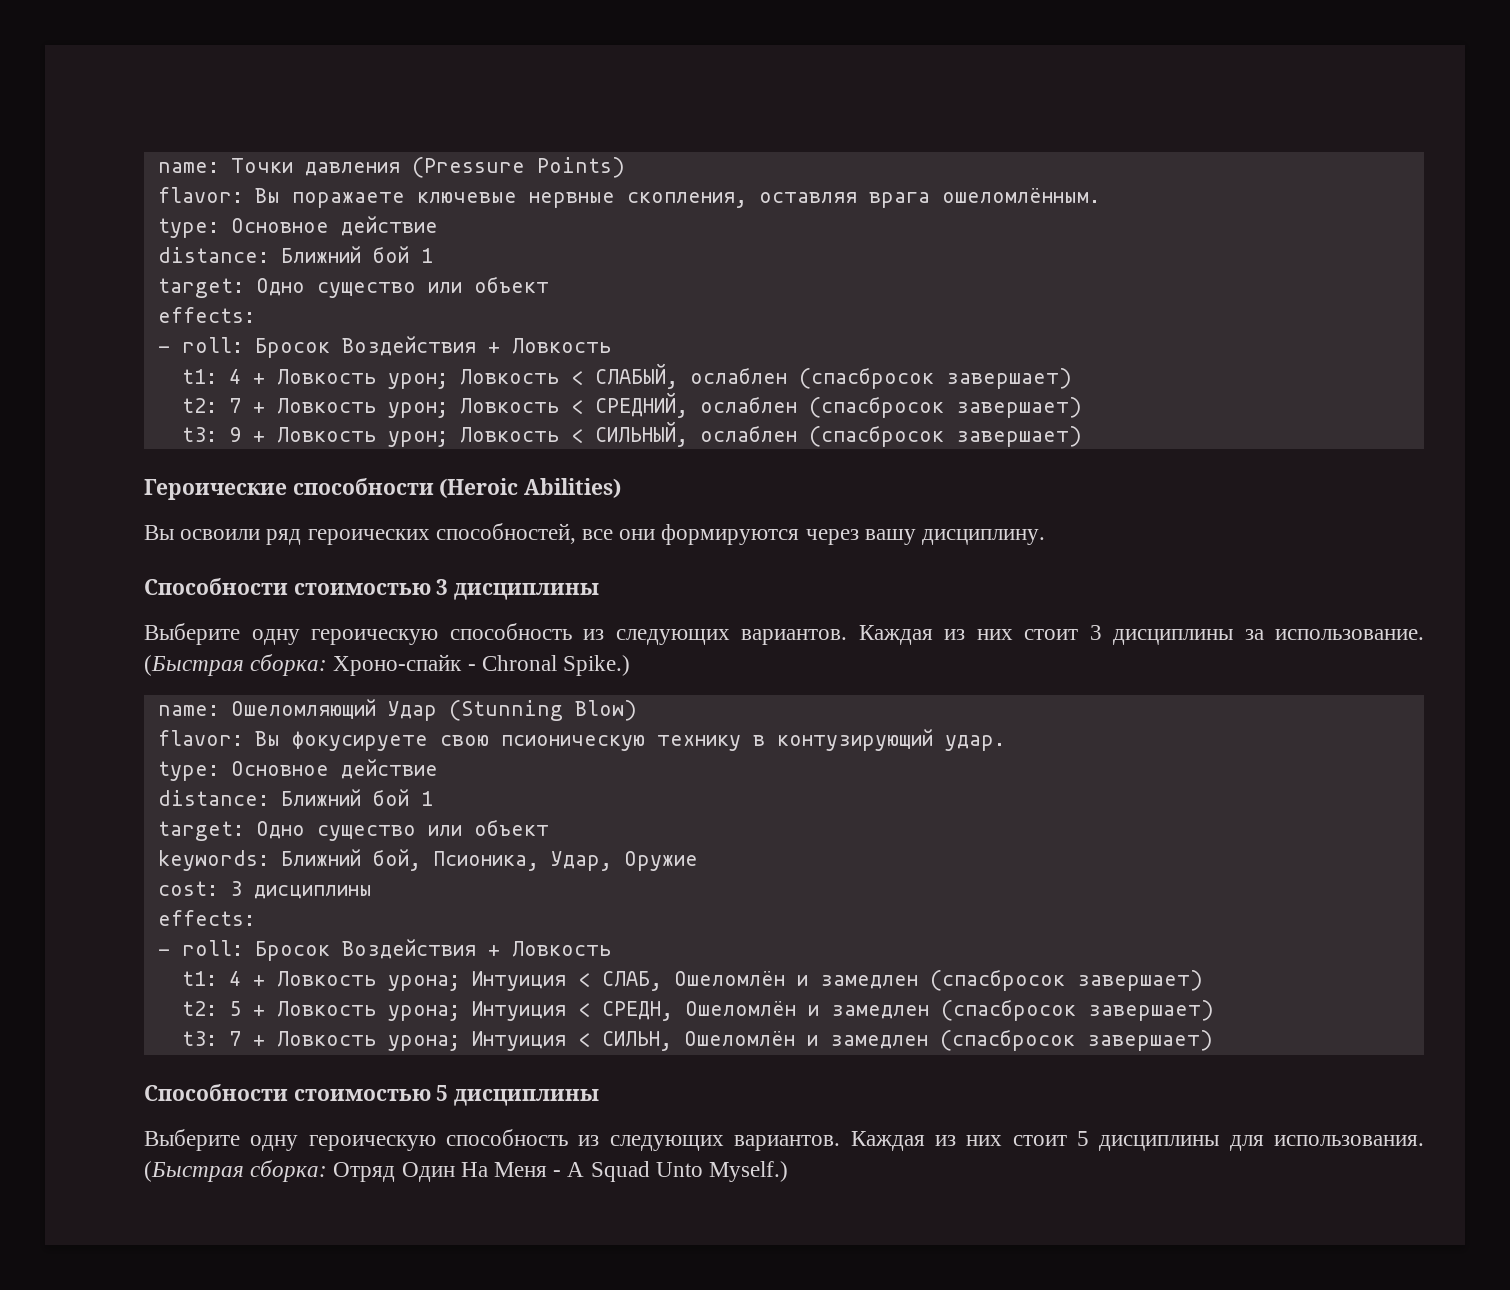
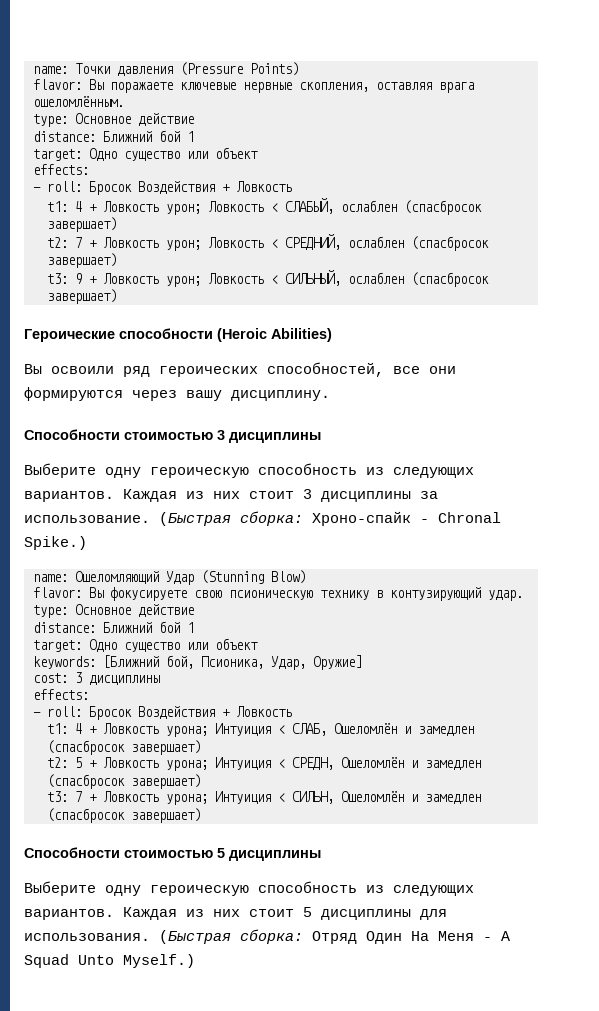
[280,849,361,867] Ближний -> [103,655,159,668] [Ближний
[623,851,698,871] Оружие -> [313,655,362,670] Оружие]

